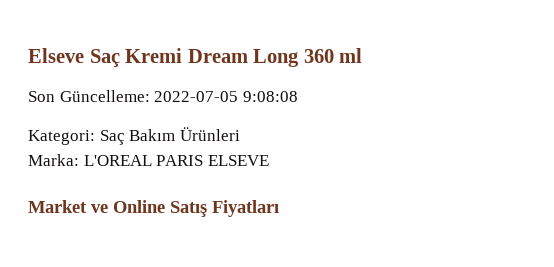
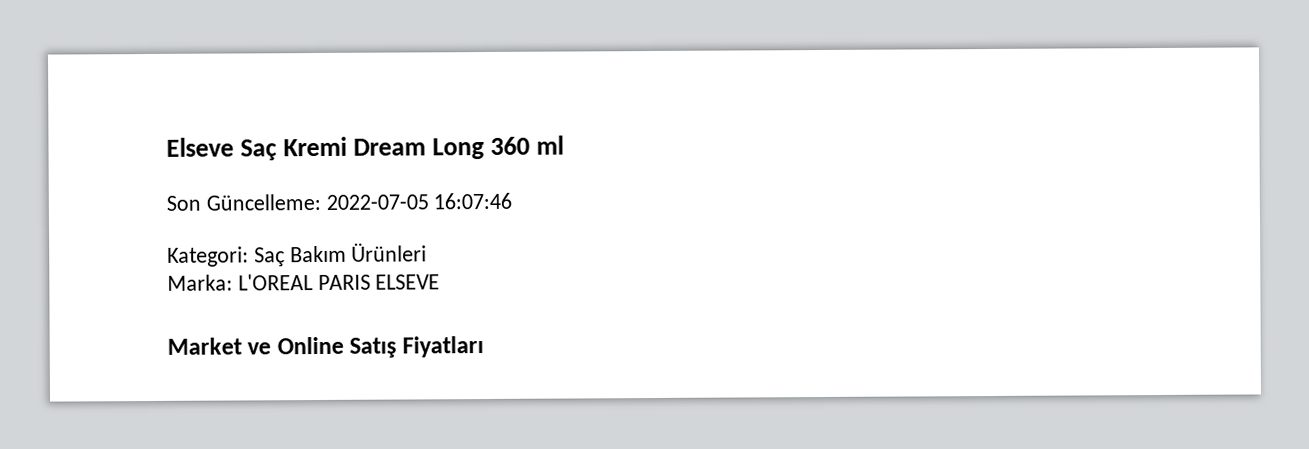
[242,91,298,102] 9:08:08 -> [433,192,513,210] 16:07:46

